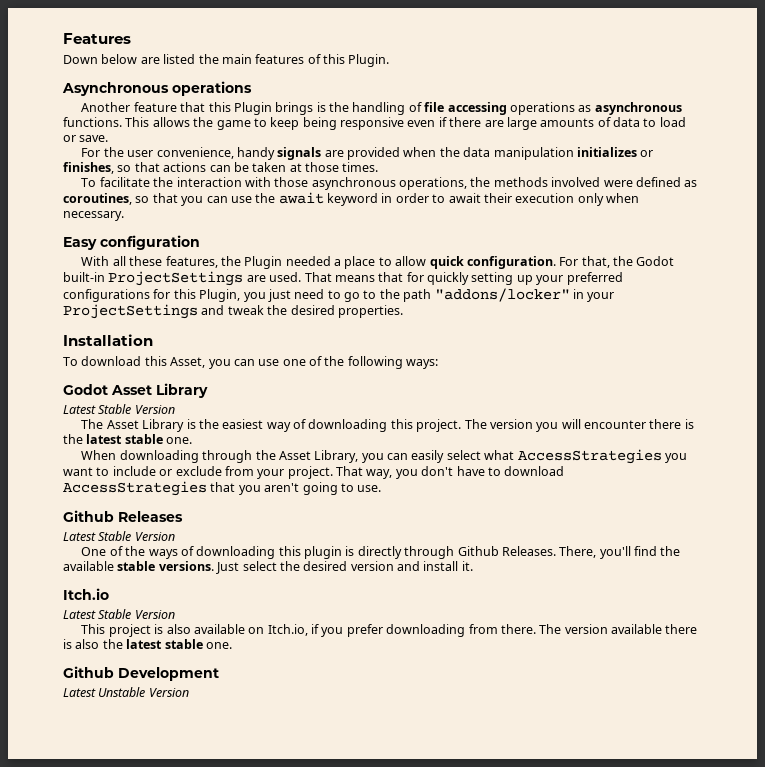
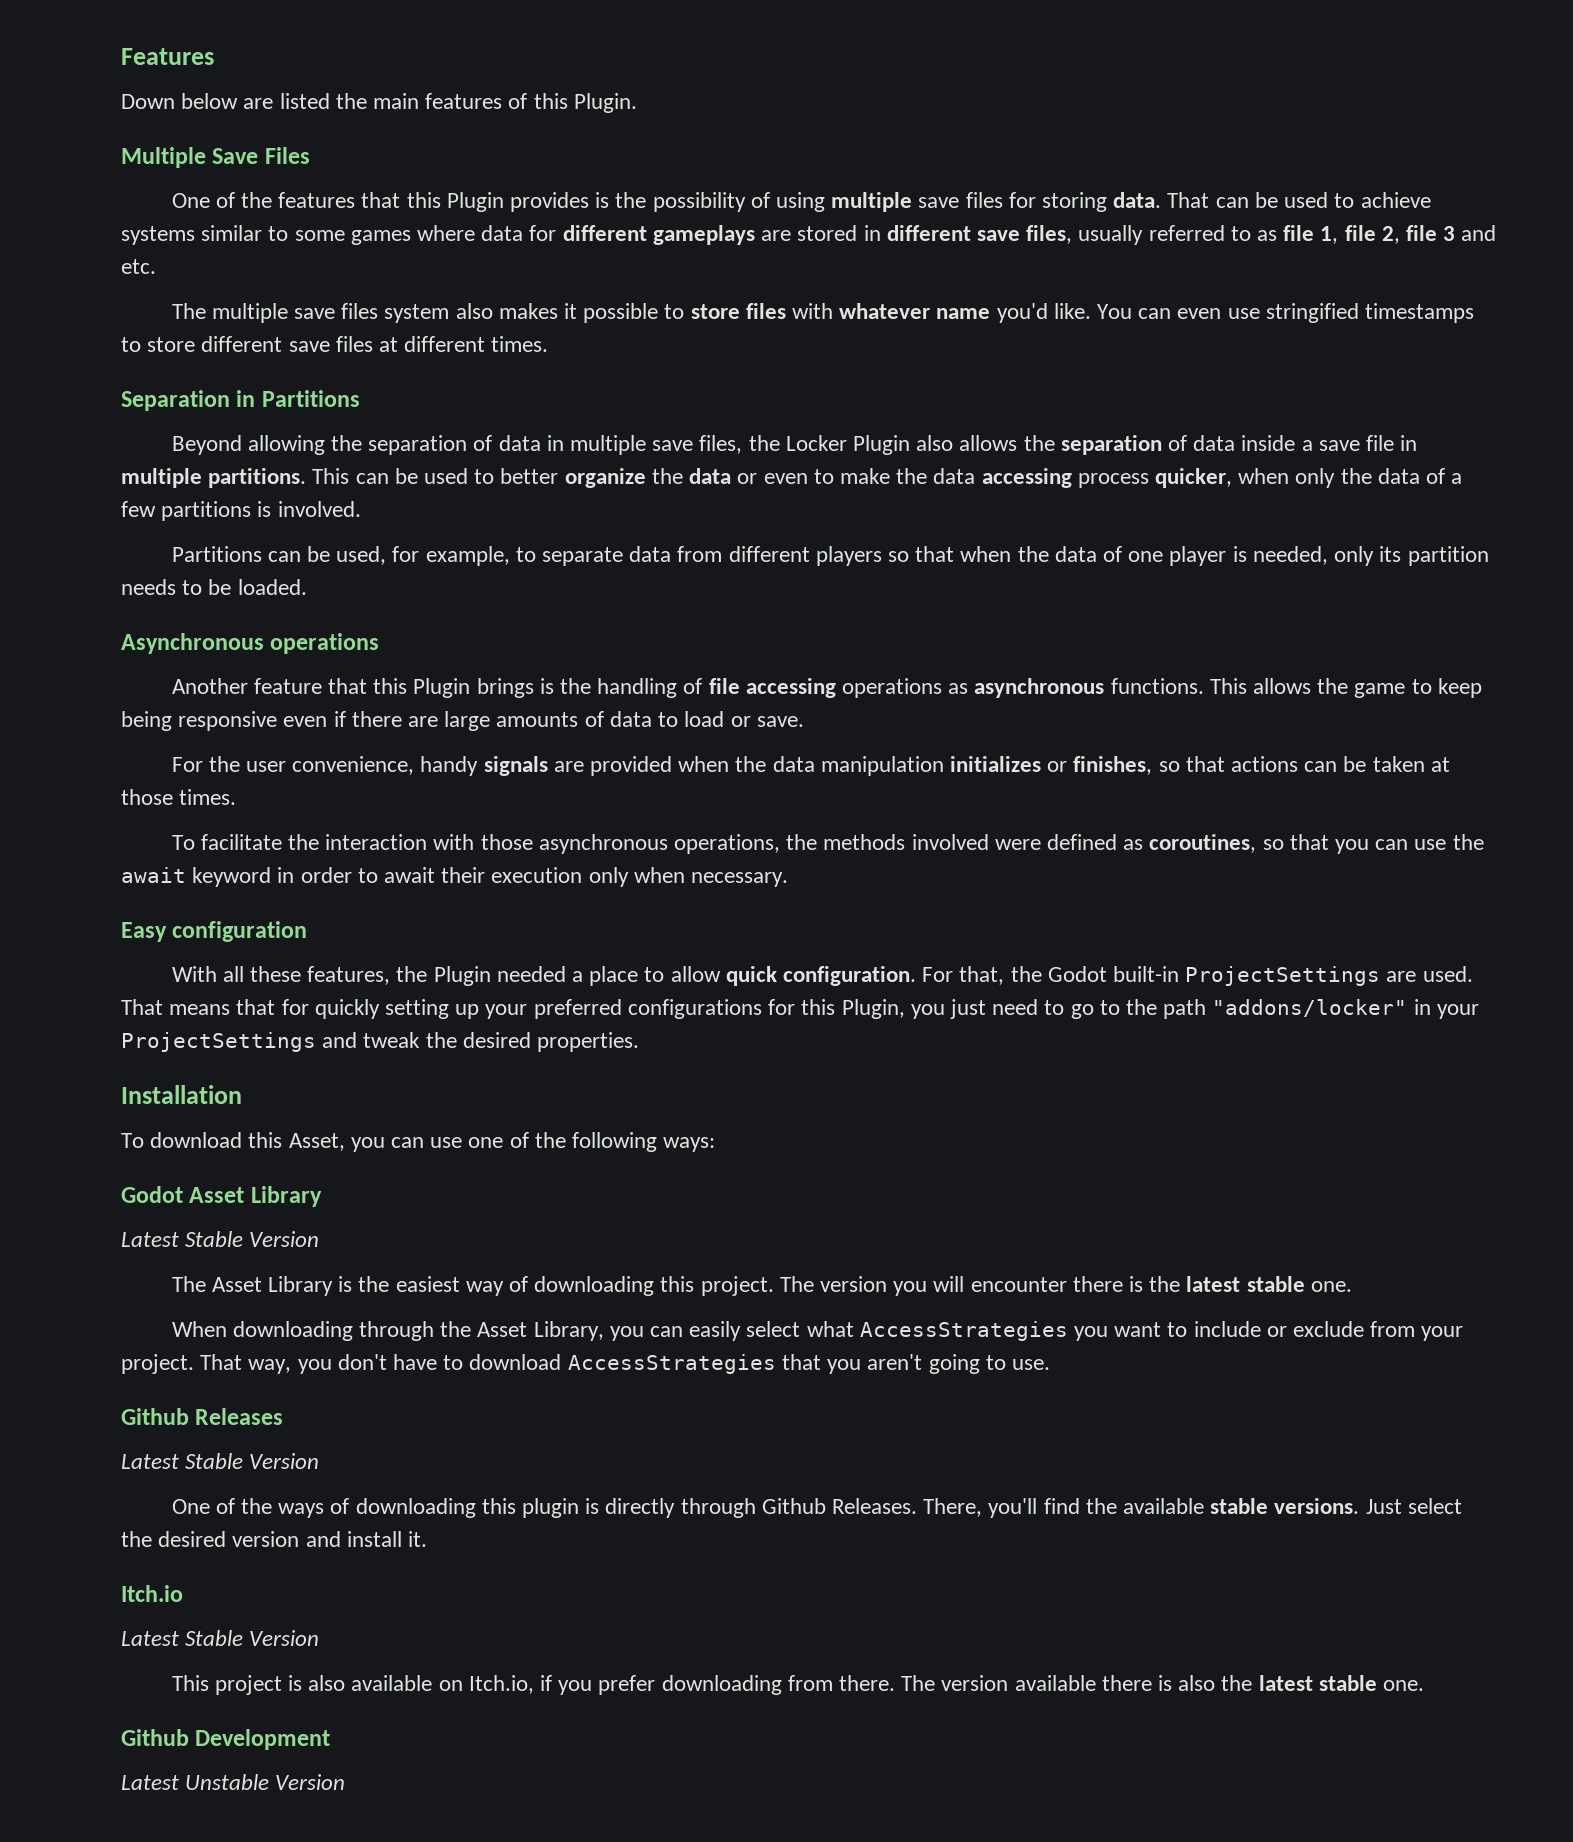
(390, 60) none -> [121,147,310,168] [171,192,1431,212] [121,225,1497,245] [121,259,156,274] [171,303,1475,323] [121,336,549,352] [121,390,360,411] [171,435,1418,455] [121,468,1463,488] [121,501,361,521] [171,546,1489,566] [121,579,307,595] // Multiple Save Files // One of the features that this Plugin provides is the possibility of using multiple save files for storing data. That can be used to achieve systems similar to some games where data for different gameplays are stored in different save files, usually referred to as file 1, file 2, file 3 and etc. // The multiple save files system also makes it possible to store files with whatever name you'd like. You can even use stringified timestamps to store different save files at different times. // Separation in Partitions // Beyond allowing the separation of data in multiple save files, the Locker Plugin also allows the separation of data inside a save file in multiple partitions. This can be used to better organize the data or even to make the data accessing process quicker, when only the data of a few partitions is involved. // Partitions can be used, for example, to separate data from different players so that when the data of one player is needed, only its partition needs to be loaded.

